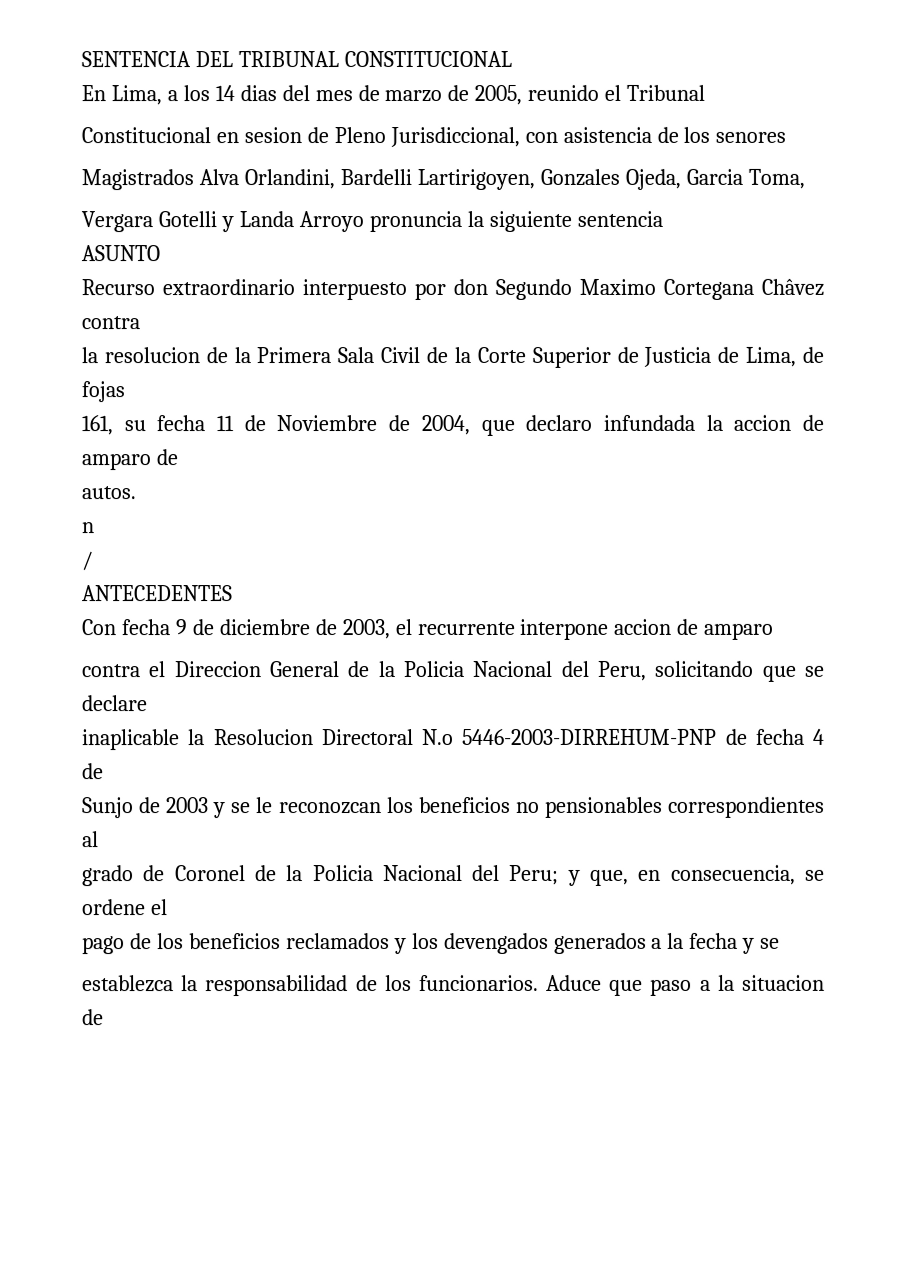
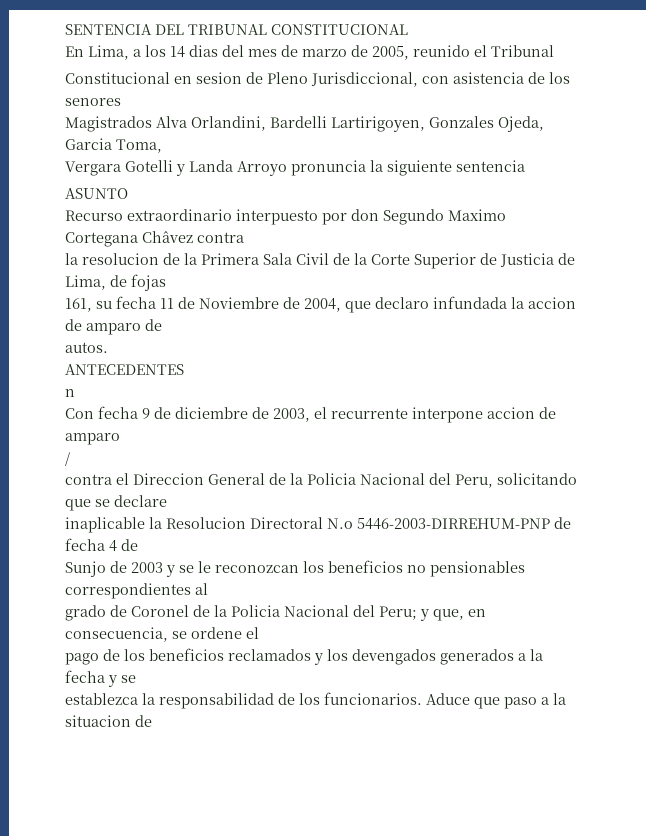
(136, 493) none -> [65,364,184,375] // ANTECEDENTES
[81,551,93,571] [81,585,232,602] // / // ANTECEDENTES -> (75, 393) none
(774, 631) none -> [65,452,70,466] // /

